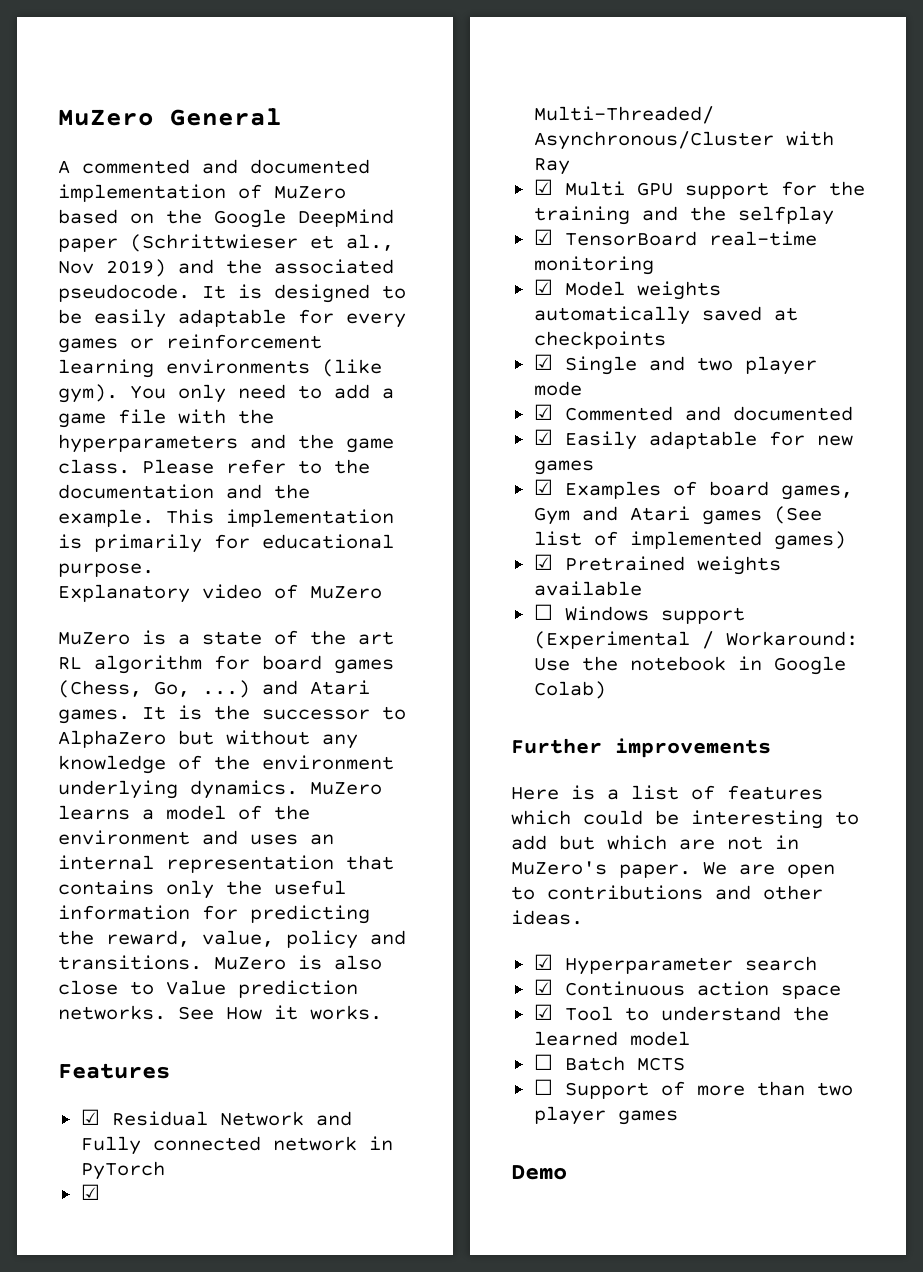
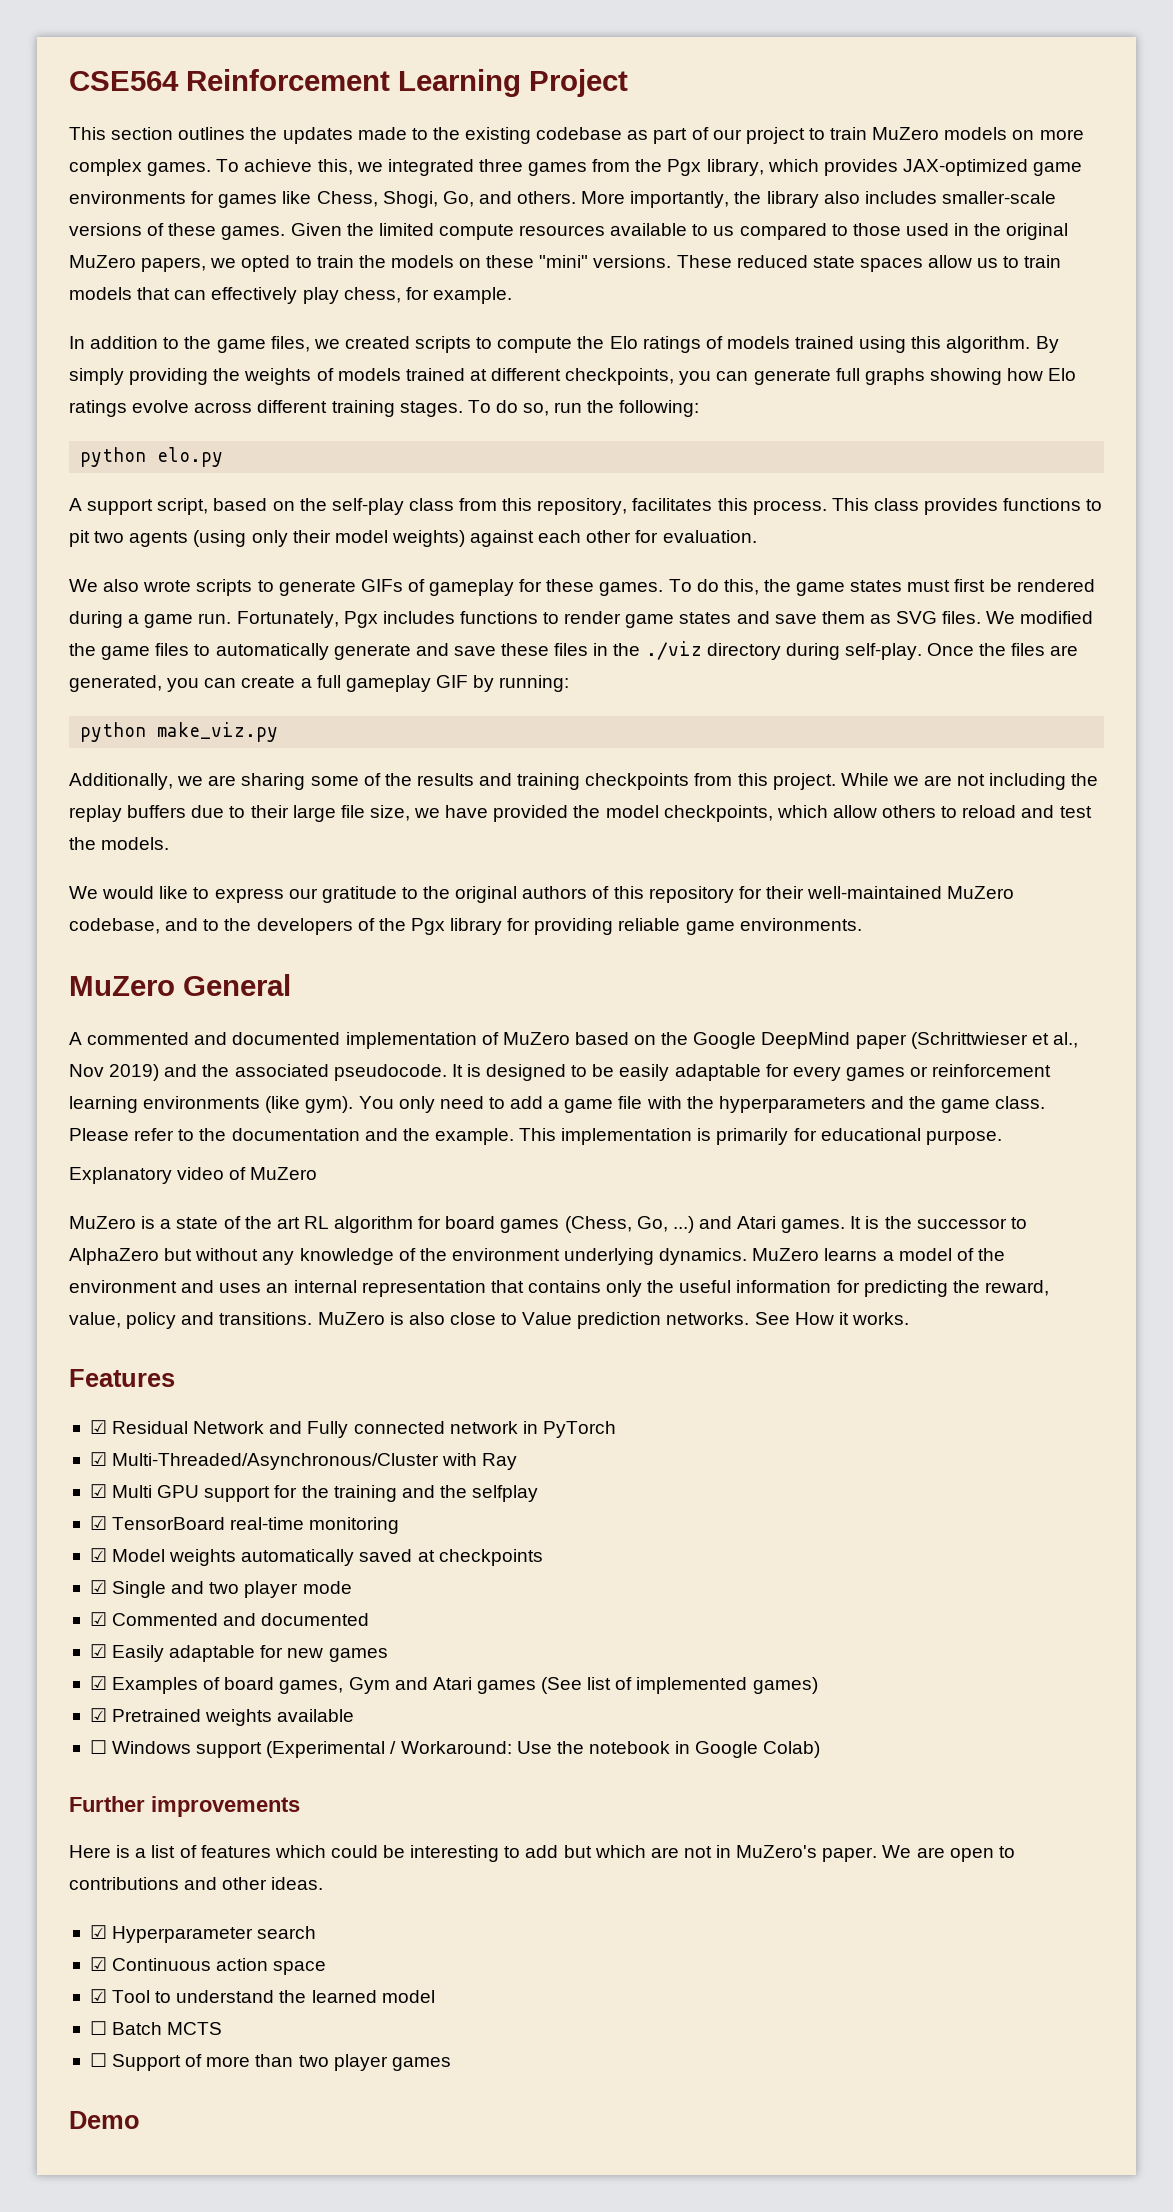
(58, 117) none -> [69,69,628,97] [69,127,1084,144] [69,159,1083,176] [69,191,1056,208] [69,223,1069,240] [69,255,1062,272] [69,287,512,304] [69,336,1059,353] [69,368,1077,385] [69,400,700,417] [80,447,224,467] [69,498,1103,515] [69,530,757,547] [69,579,1095,596] [69,611,1094,628] [69,641,1079,660] [69,675,570,692] [80,722,279,742] [69,773,1099,790] [69,805,1092,822] [69,837,170,850] [69,886,1015,903] [69,918,862,935] CSE564 Reinforcement Learning Project // This section outlines the updates made to the existing codebase as part of our project to train MuZero models on more complex games. To achieve this, we integrated three games from the Pgx library, which provides JAX-optimized game environments for games like Chess, Shogi, Go, and others. More importantly, the library also includes smaller-scale versions of these games. Given the limited compute resources available to us compared to those used in the original MuZero papers, we opted to train the models on these "mini" versions. These reduced state spaces allow us to train models that can effectively play chess, for example. // In addition to the game files, we created scripts to compute the Elo ratings of models trained using this algorithm. By simply providing the weights of models trained at different checkpoints, you can generate full graphs showing how Elo ratings evolve across different training stages. To do so, run the following: // python elo.py // A support script, based on the self-play class from this repository, facilitates this process. This class provides functions to pit two agents (using only their model weights) against each other for evaluation. // We also wrote scripts to generate GIFs of gameplay for these games. To do this, the game states must first be rendered during a game run. Fortunately, Pgx includes functions to render game states and save them as SVG files. We modified the game files to automatically generate and save these files in the ./viz directory during self-play. Once the files are generated, you can create a full gameplay GIF by running: // python make_viz.py // Additionally, we are sharing some of the results and training checkpoints from this project. While we are not including the replay buffers due to their large file size, we have provided the model checkpoints, which allow others to reload and test the models. // We would like to express our gratitude to the original authors of this repository for their well-maintained MuZero codebase, and to the developers of the Pgx library for providing reliable game environments. //

